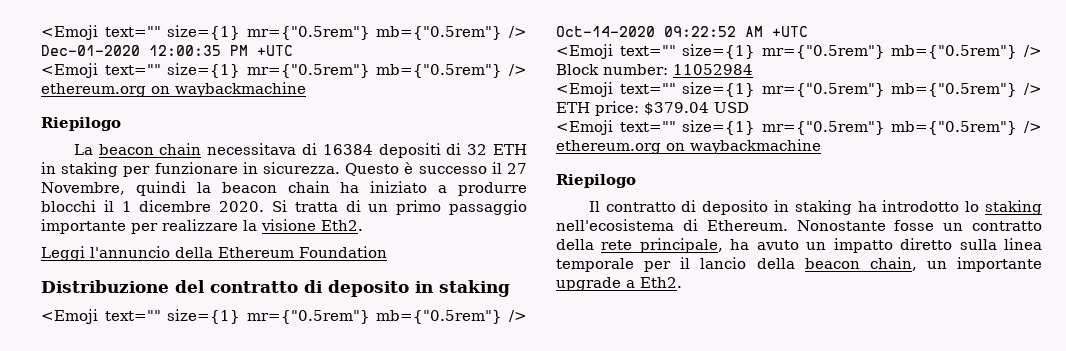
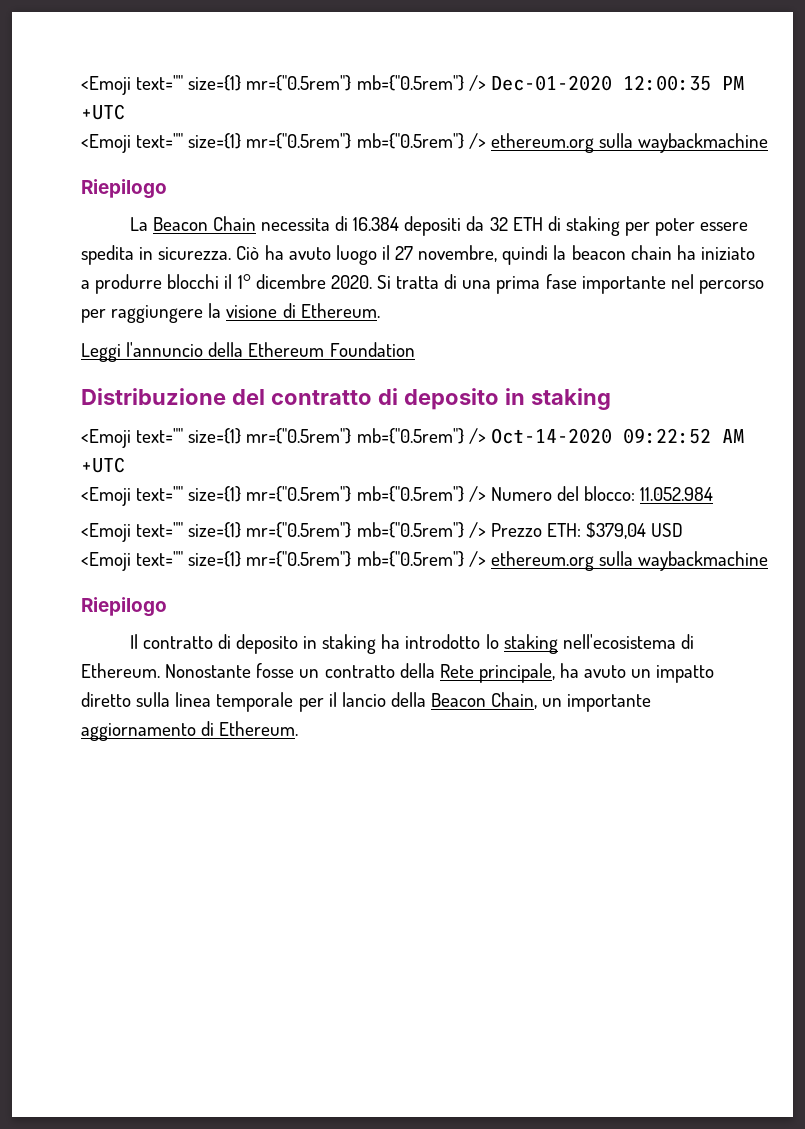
[151,86,170,94] on -> [598,133,633,148] sulla
[98,143,462,158] beacon chain necessitava di 16384 depositi di -> [152,216,485,236] Beacon Chain necessita di 16.384 depositi da
[41,162,56,174] in -> [547,216,561,231] di
[154,162,487,176] funzionare in sicurezza. Questo è successo -> [655,218,749,236] [81,245,377,265] poter essere spedita in sicurezza. Ciò ha avuto luogo
[41,182,125,195] Novembre, -> [418,245,498,262] novembre,
[121,201,132,212] 1 -> [237,274,251,289] 1°
[368,200,527,215] [41,219,363,234] un primo passaggio importante per realizzare la visione Eth2. -> [462,274,764,294] [81,303,380,323] una prima fase importante nel percorso per raggiungere la visione di Ethereum.
[556,64,753,75] [556,82,1042,97] [556,101,709,116] Block number: 11052984 // <Emoji text="" size={1} mr={"0.5rem"} mb={"0.5rem"} /> ETH price: $379.04 -> [490,486,714,501] [81,522,647,542] Numero del blocco: 11.052.984 // <Emoji text="" size={1} mr={"0.5rem"} mb={"0.5rem"} /> Prezzo ETH: $379,04
[666,143,685,151] on -> [598,551,633,566] sulla
[601,240,633,250] rete -> [439,664,474,678] Rete
[804,257,1042,272] [556,277,682,291] beacon chain, un importante upgrade a Eth2. -> [431,692,652,712] [81,721,299,741] Beacon Chain, un importante aggiornamento di Ethereum.

